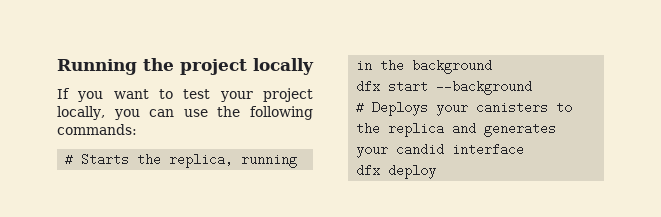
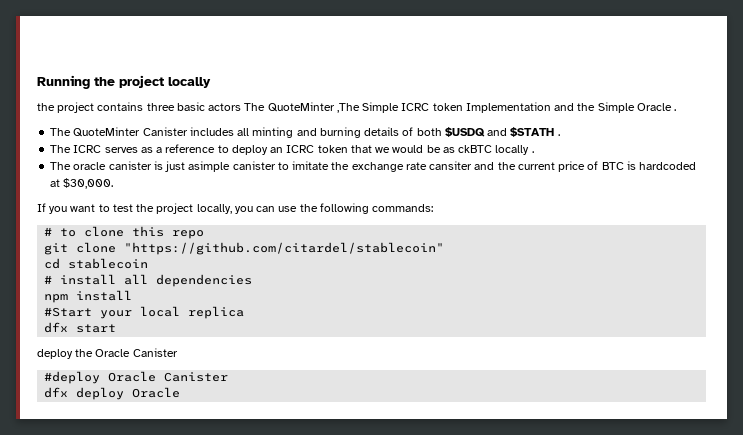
(314, 66) none -> [37,102,677,113] [50,127,560,138] [50,144,534,155] [50,161,697,172] [50,178,114,189] // the project contains three basic actors The QuoteMinter ,The Simple ICRC token Implementation and the Simple Oracle . // The QuoteMinter Canister includes all minting and burning details of both $USDQ and $STATH . // The ICRC serves as a reference to deploy an ICRC token that we would be as ckBTC locally . // The oracle canister is just asimple canister to imitate the exchange rate cansiter and the current price of BTC is hardcoded at $30,000.
[219,91,253,102] your -> [136,204,155,212] the
[81,153,298,168] [356,59,493,74] [356,80,533,95] [356,101,573,116] [356,122,557,137] [356,143,525,158] Starts the replica, running in the background // dfx start --background // # Deploys your canisters to the replica and generates your candid interface -> [60,226,205,239] [44,242,445,255] [44,258,149,269] [44,274,253,287] [44,290,133,303] [44,306,245,319] [44,322,117,333] [37,348,178,359] [44,371,229,384] to clone this repo // git clone "https://github.com/citardel/stablecoin" // cd stablecoin // # install all dependencies // npm install // #Start your local replica // dfx start // deploy the Oracle Canister // #deploy Oracle Canister
(437, 171) none -> [132,387,181,398] Oracle

